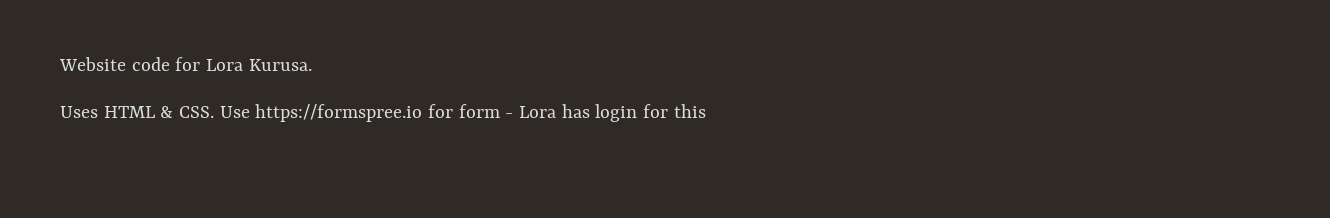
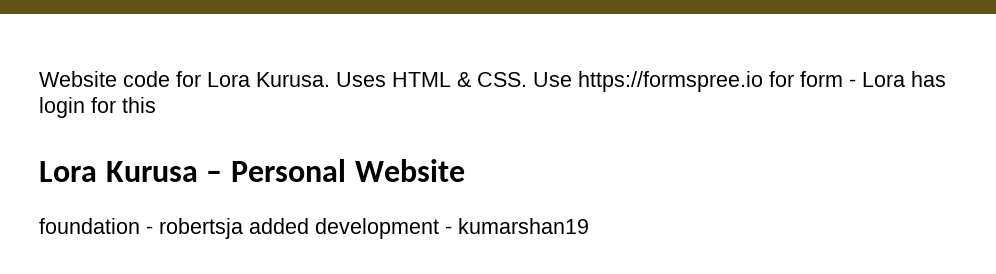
(312, 65) // -> (330, 79) none
(706, 111) none -> [39,159,465,182] [39,218,589,239] // Lora Kurusa – Personal Website // foundation - robertsja added development - kumarshan19

